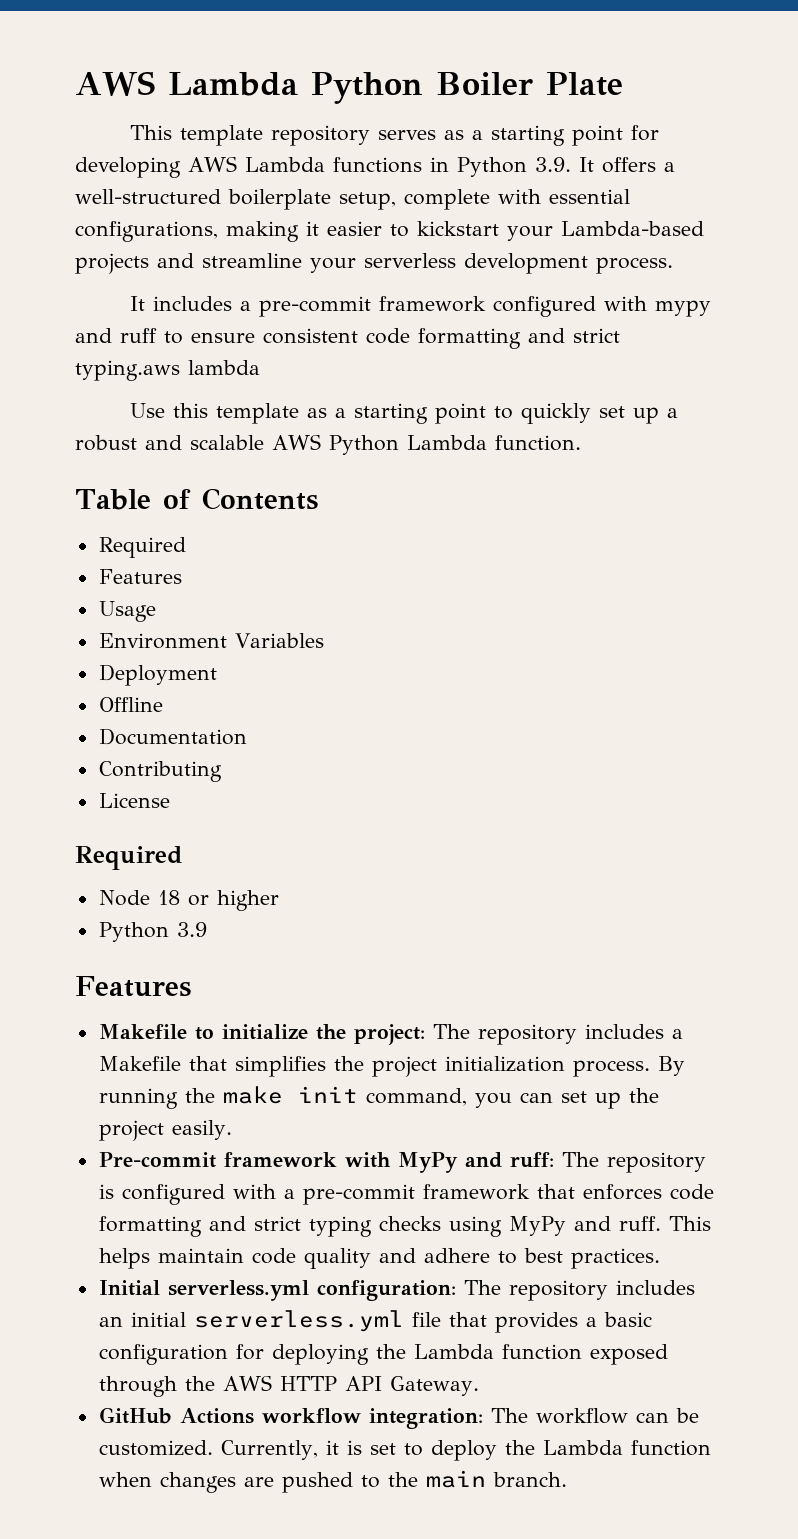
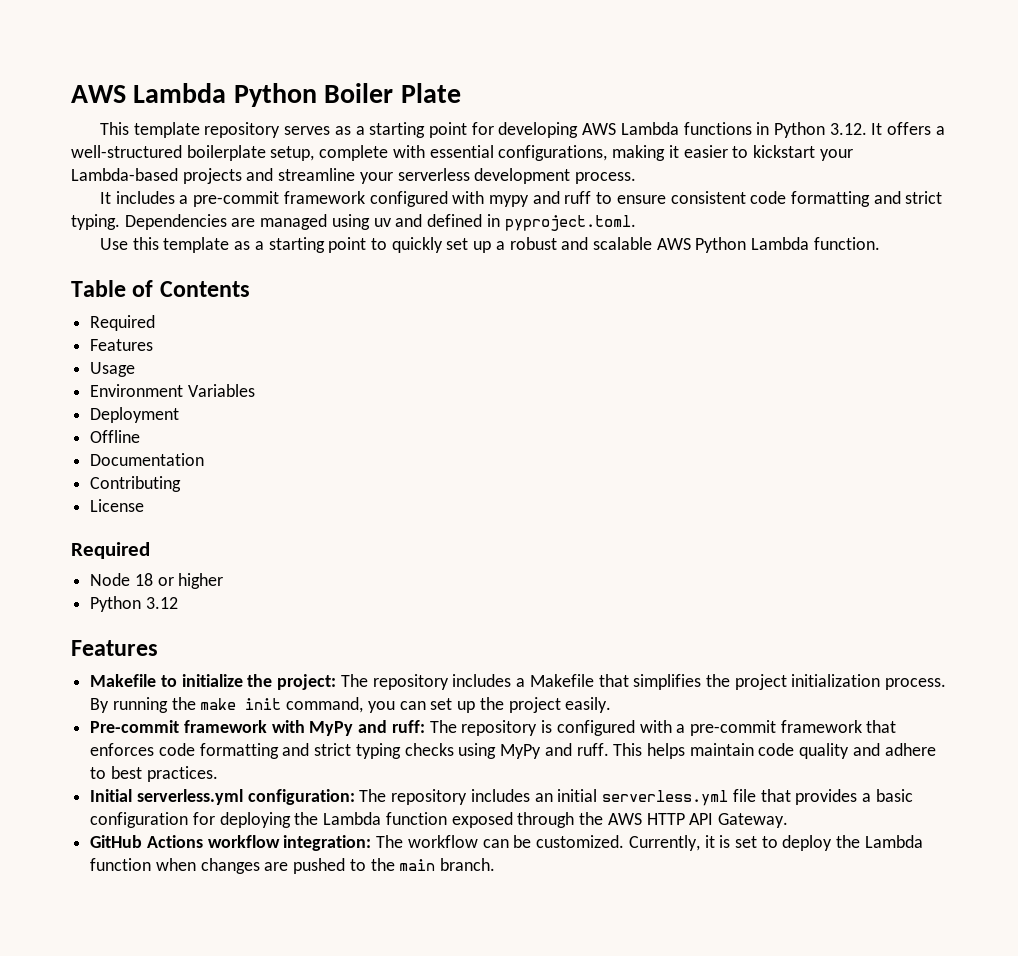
[534,157,571,172] 3.9. -> [829,123,867,135] 3.12.
[75,360,260,381] typing.aws lambda -> [71,214,636,231] typing. Dependencies are managed using uv and defined in pyproject.toml.
[176,922,207,937] 3.9 -> [145,597,178,609] 3.12

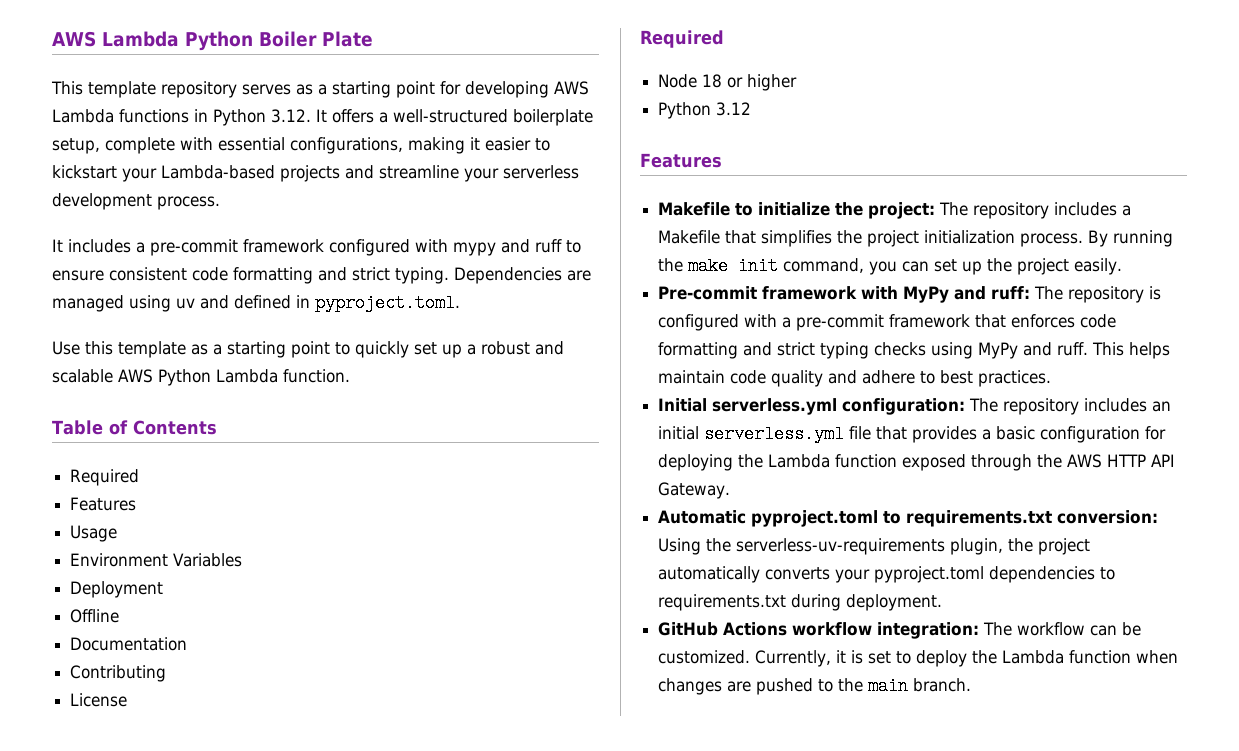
(788, 820) none -> [658,510,1159,527] [658,538,1091,555] [658,566,1116,583] [658,594,943,611] // Automatic pyproject.toml to requirements.txt conversion: Using the serverless-uv-requirements plugin, the project automatically converts your pyproject.toml dependencies to requirements.txt during deployment.

